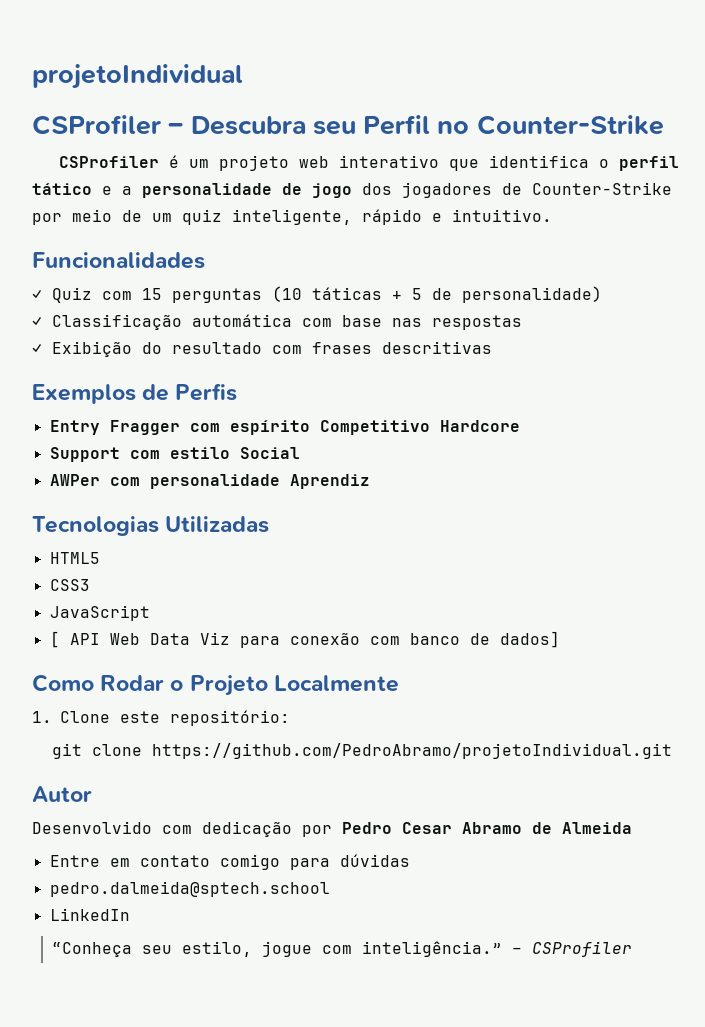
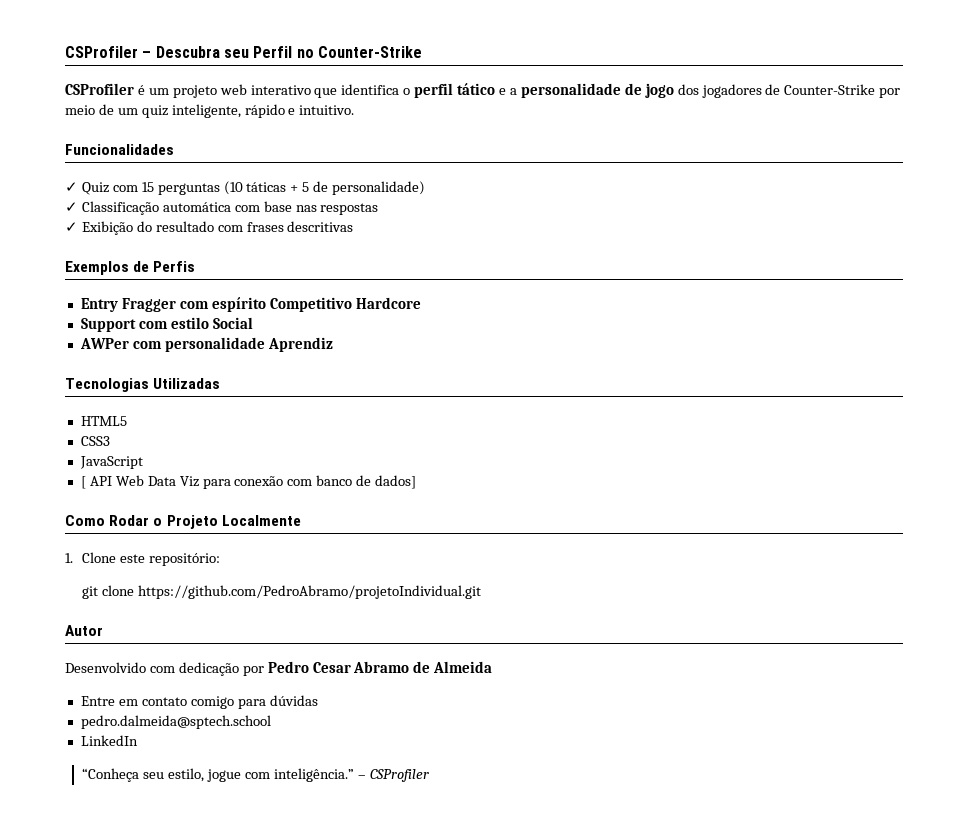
[32,64,243,89] projetoIndividual // -> (65, 52) none

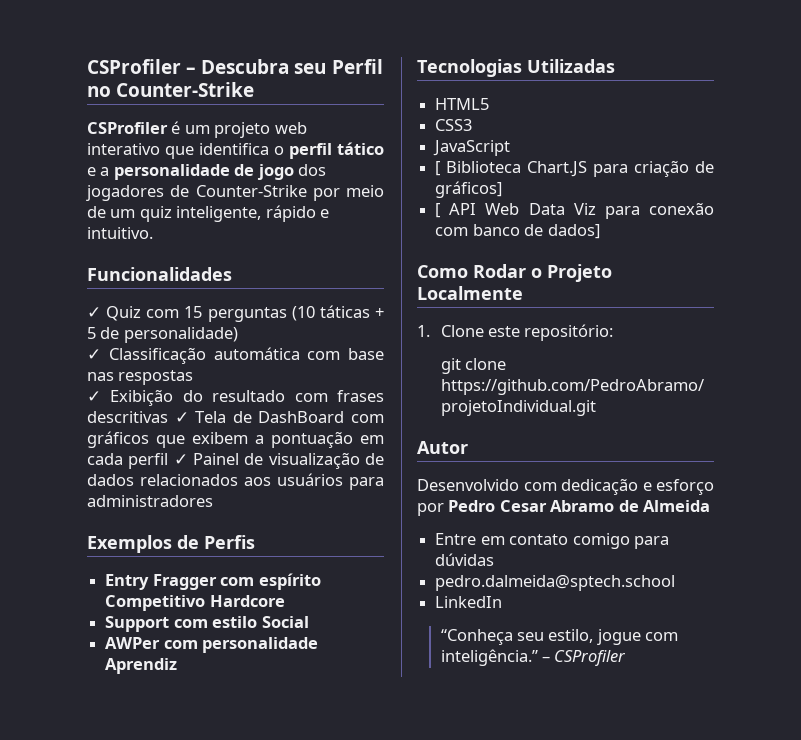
(354, 226) none -> [174,411,384,423] [87,431,384,448] [87,452,384,469] [87,473,384,490] [87,495,213,507] ✓ Tela de DashBoard com gráficos que exibem a pontuação em cada perfil ✓ Painel de visualização de dados relacionados aos usuários para administradores
(143, 462) none -> [435,160,714,177] [435,181,503,198] // [ Biblioteca Chart.JS para criação de gráficos]
(239, 669) none -> [642,479,714,495] e esforço

